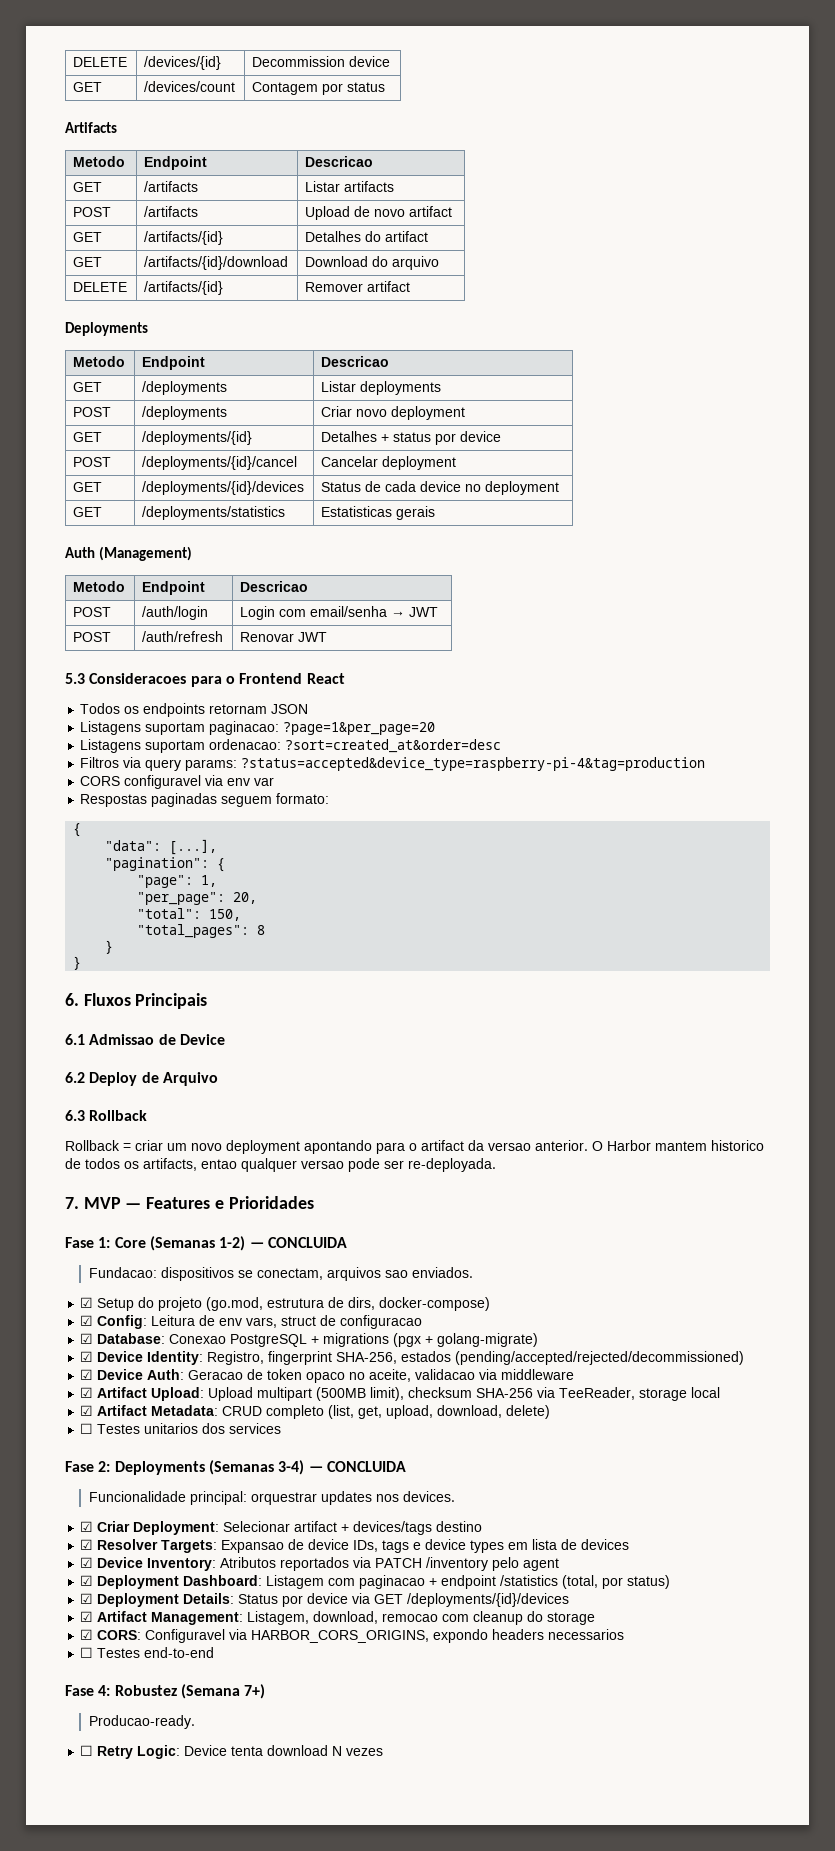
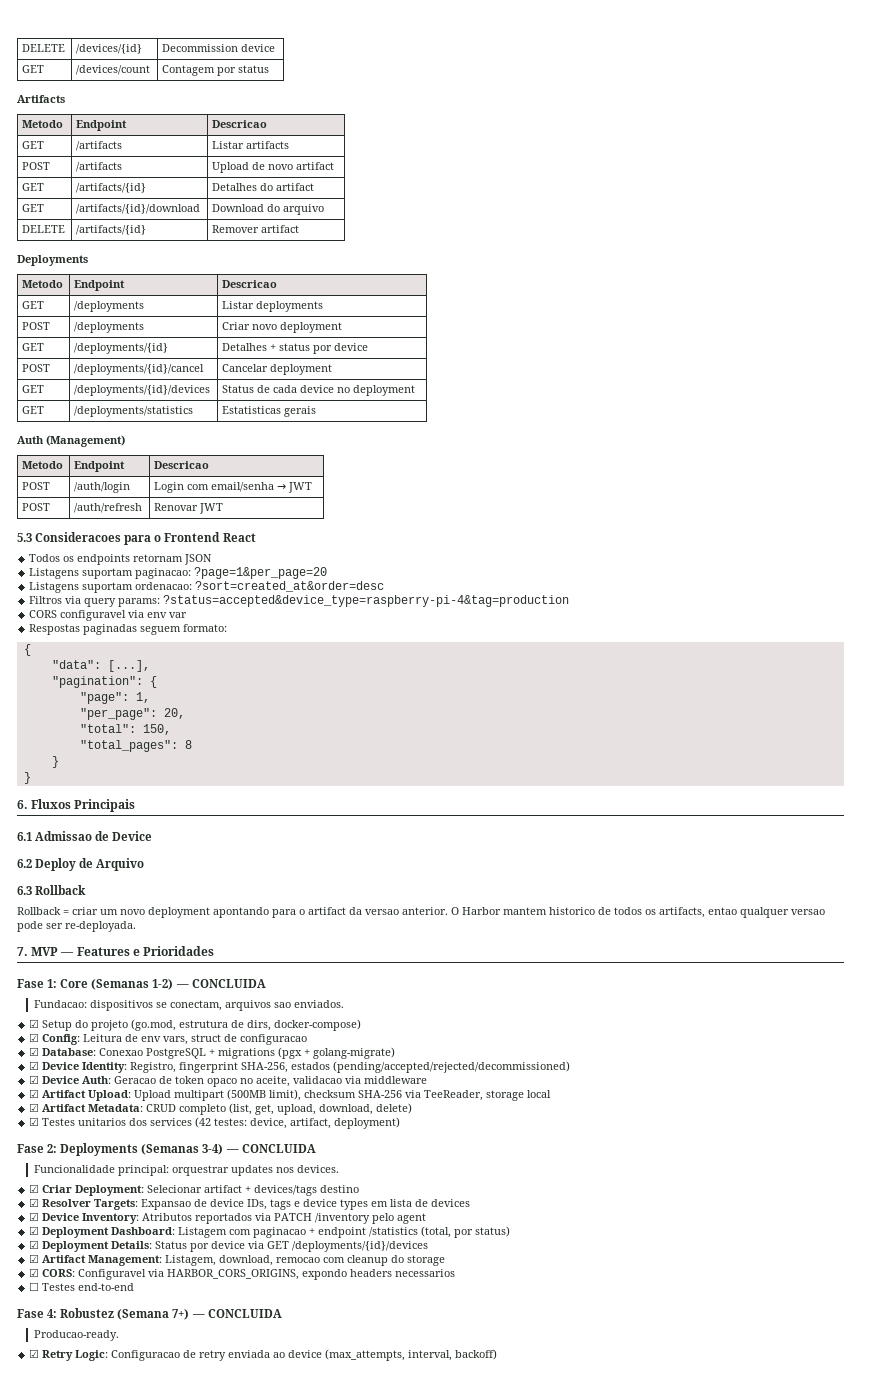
[80,1423,94,1434] ☐ -> [29,1117,40,1126] ☑
(282, 1428) none -> [195,1117,401,1129] (42 testes: device, artifact, deployment)
(266, 1691) none -> [191,1309,282,1318] — CONCLUIDA
[80,1745,94,1756] ☐ -> [29,1349,40,1358] ☑
[184,1745,384,1756] Device tenta download N vezes -> [111,1349,498,1361] Configuracao de retry enviada ao device (max_attempts, interval, backoff)

